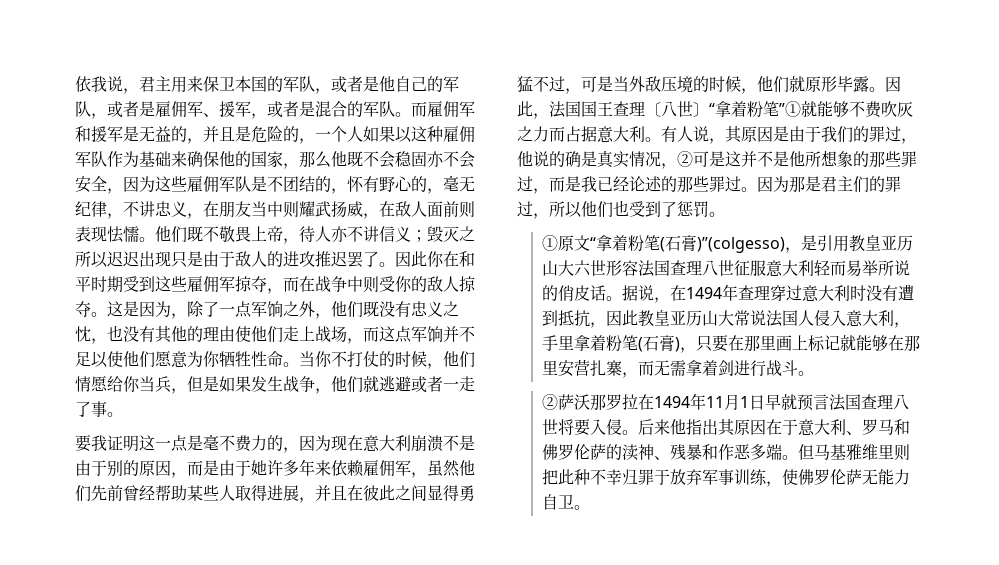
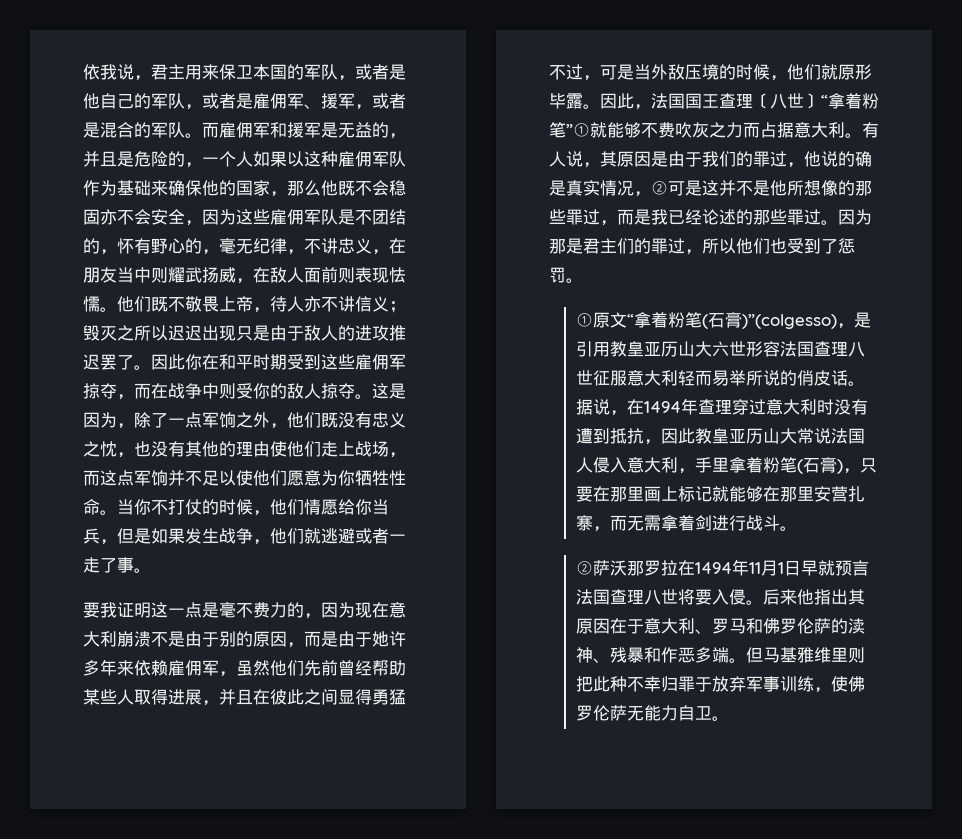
[837,151,853,167] 象 -> [821,180,838,196] 像

